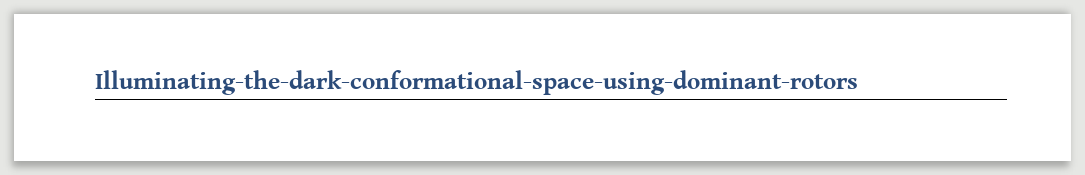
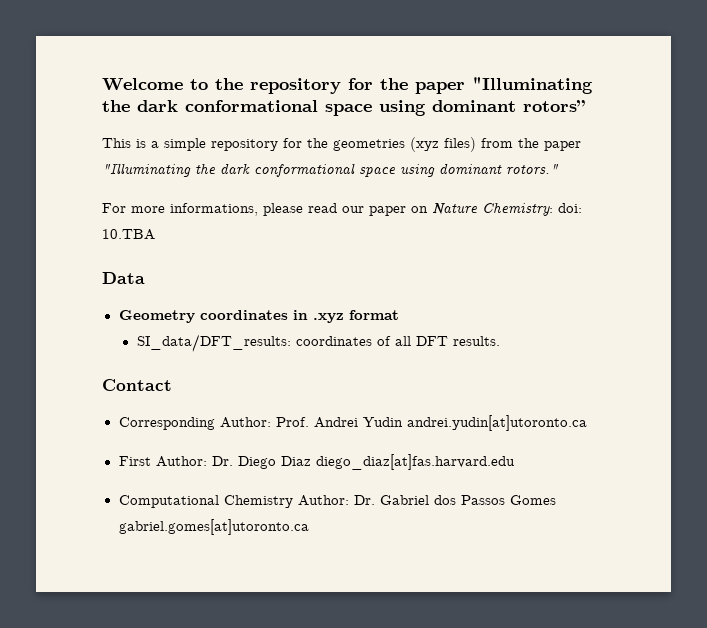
[95,70,858,95] Illuminating-the-dark-conformational-space-using-dominant-rotors -> [102,77,593,94] [102,100,585,116] [102,137,581,152] [102,163,559,177] [102,202,582,216] [102,229,155,240] [102,272,145,284] [118,310,399,323] [136,334,500,352] [102,379,172,391] [118,415,587,431] [118,454,515,470] [118,495,556,508] [118,519,309,535] Welcome to the repository for the paper "Illuminating the dark conformational space using dominant rotors” // This is a simple repository for the geometries (xyz files) from the paper "Illuminating the dark conformational space using dominant rotors." // For more informations, please read our paper on Nature Chemistry: doi: 10.TBA // Data // Geometry coordinates in .xyz format // SI_data/DFT_results: coordinates of all DFT results. // Contact // Corresponding Author: Prof. Andrei Yudin andrei.yudin[at]utoronto.ca // First Author: Dr. Diego Diaz diego_diaz[at]fas.harvard.edu // Computational Chemistry Author: Dr. Gabriel dos Passos Gomes gabriel.gomes[at]utoronto.ca

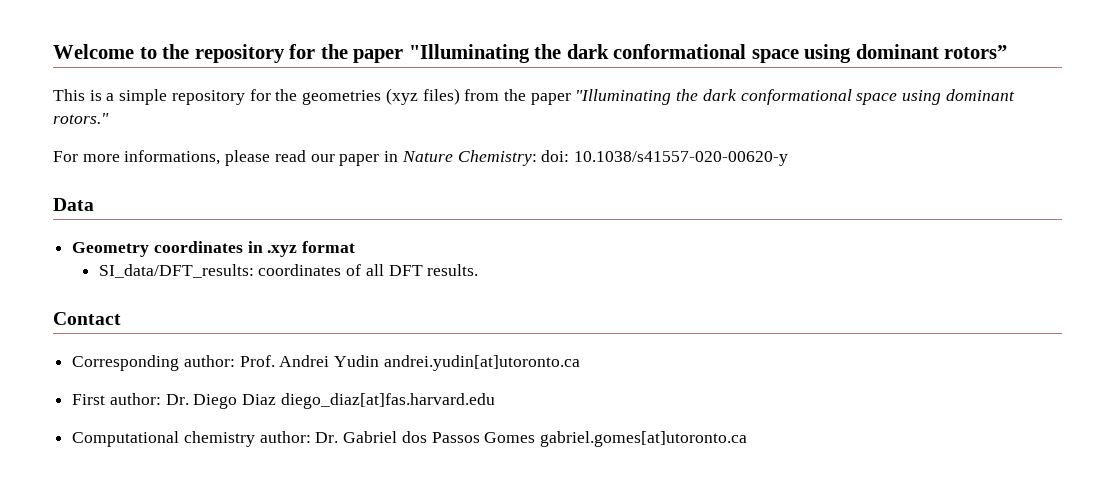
[411,206,428,213] on -> [384,151,399,162] in
[102,229,155,240] 10.TBA -> [573,151,788,166] 10.1038/s41557-020-00620-y
[219,417,271,428] Author: -> [183,355,235,367] author:
[155,456,207,467] Author: -> [109,393,161,405] author:
[223,495,349,508] Chemistry Author: -> [183,431,311,447] chemistry author:

